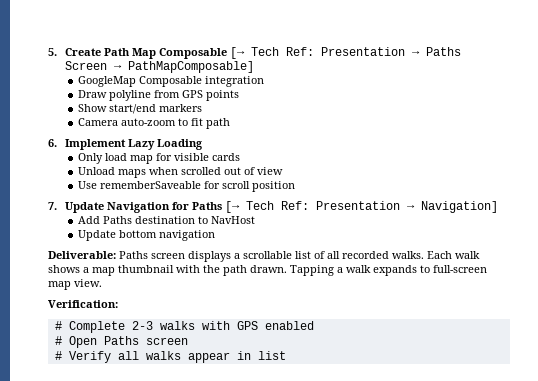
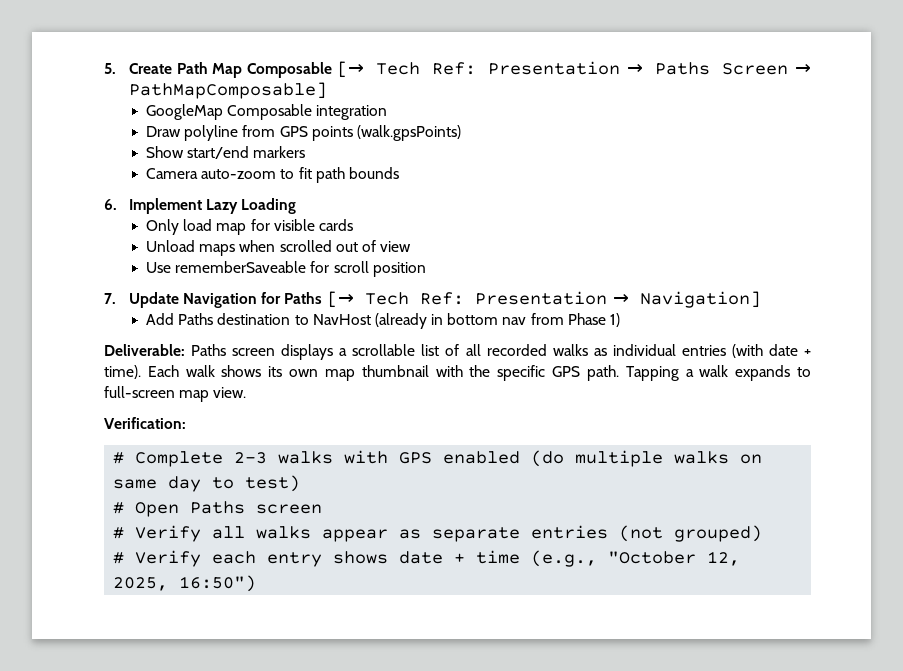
(239, 95) none -> [356,125,461,141] (walk.gpsPoints)
(230, 123) none -> [348,167,399,179] bounds
[77,230,215,241] // Update bottom navigation -> [374,313,620,329] (already in bottom nav from Phase 1)
[392,251,424,259] walks. -> [552,344,811,358] [104,365,141,379] walks as individual entries (with date + time).
[83,267,89,273] a -> [268,366,319,377] its own
[223,265,287,276] path drawn. -> [497,365,619,381] specific GPS path.
(314, 325) none -> [531,450,763,467] [113,475,301,492] (do multiple walks on same day to test)
[236,351,286,360] in list -> [399,525,763,542] [113,550,741,567] [113,575,257,592] as separate entries (not grouped) // # Verify each entry shows date + time (e.g., "October 12, 2025, 16:50")

